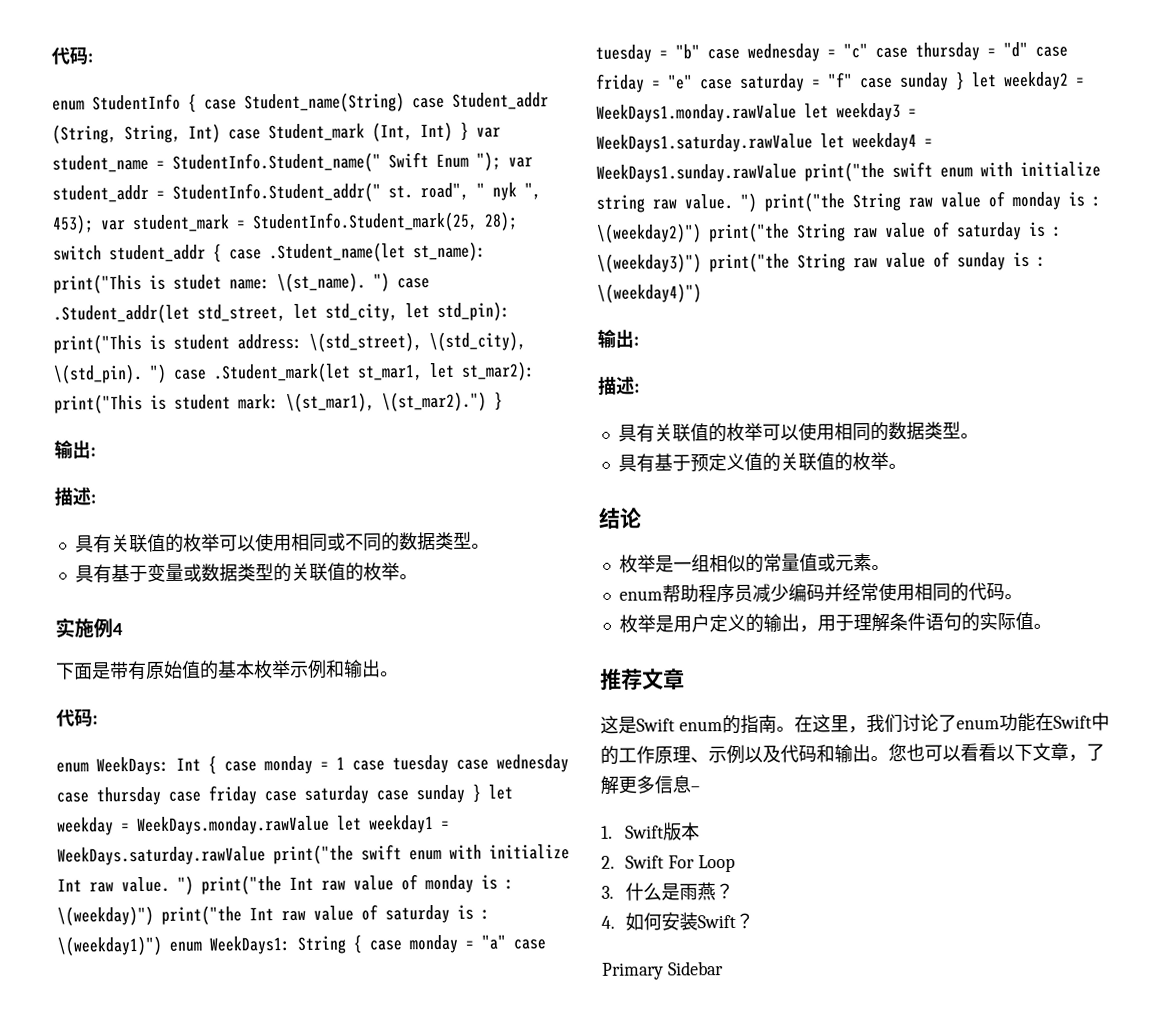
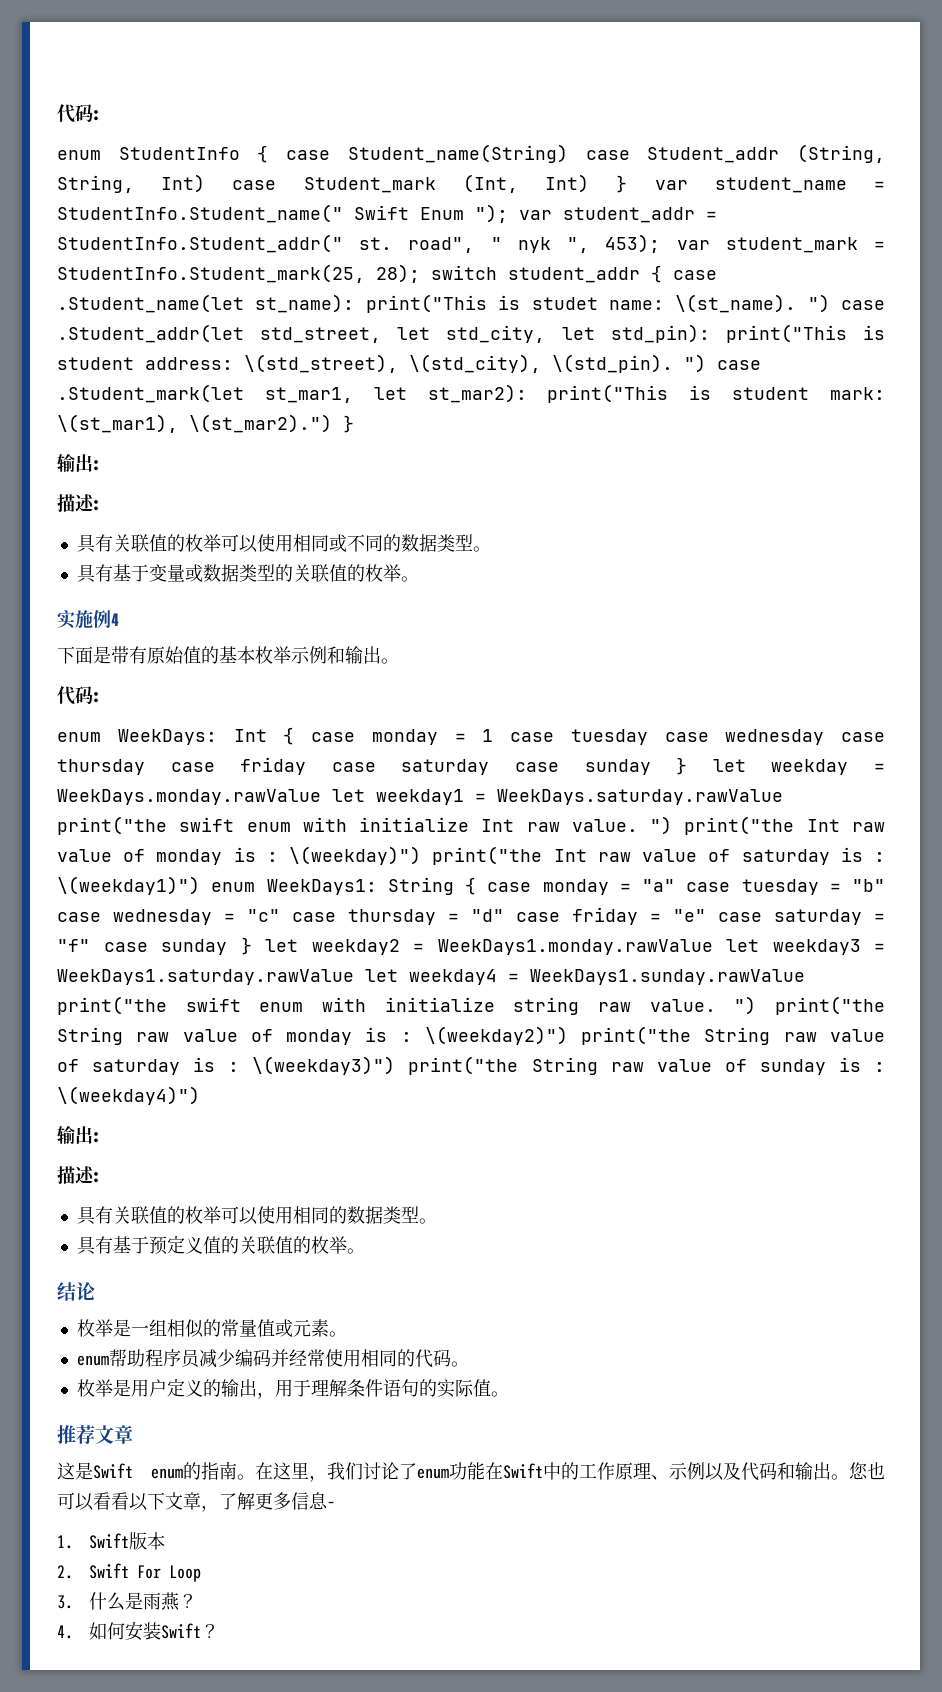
[602,961,724,980] // Primary Sidebar -> (220, 1631) none

